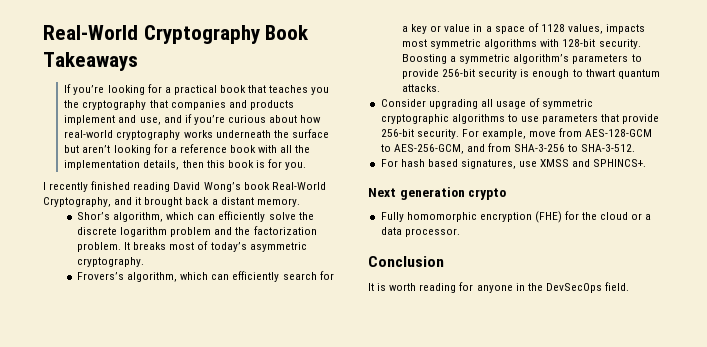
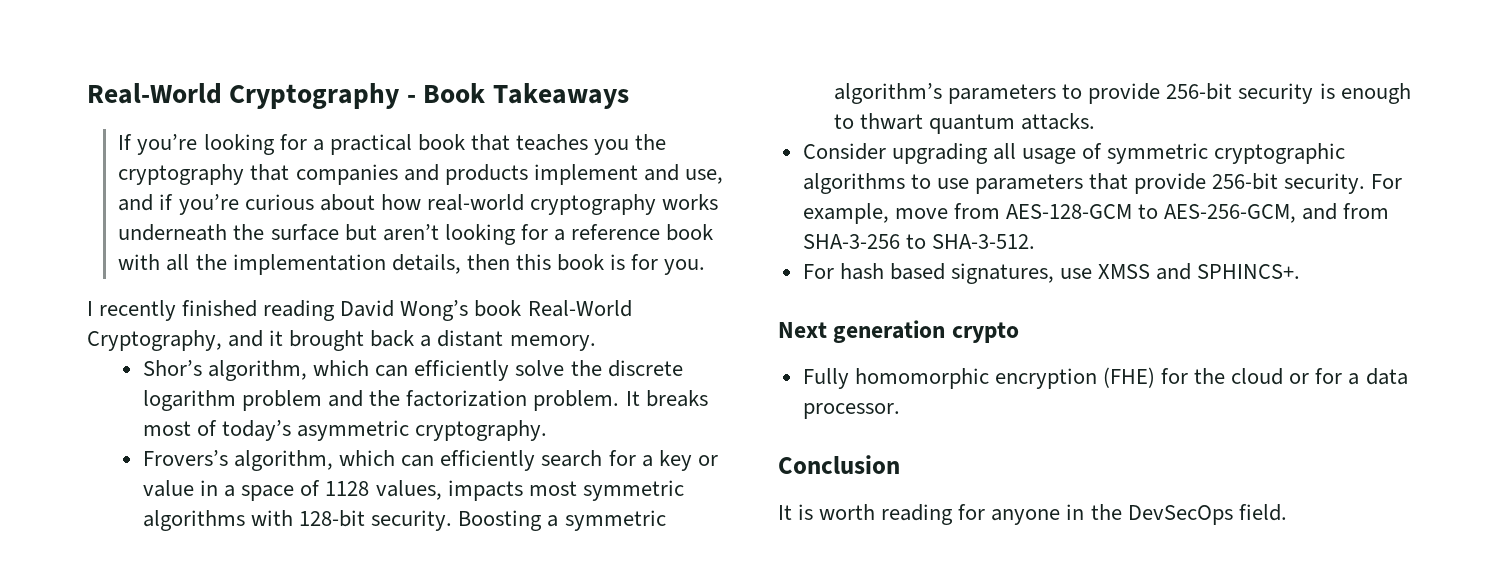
(260, 34) none -> [406,95,416,103] -
(643, 216) none -> [1315,368,1343,384] for

